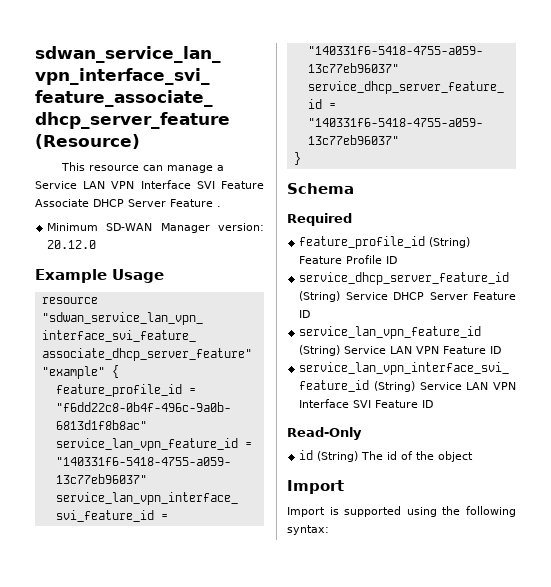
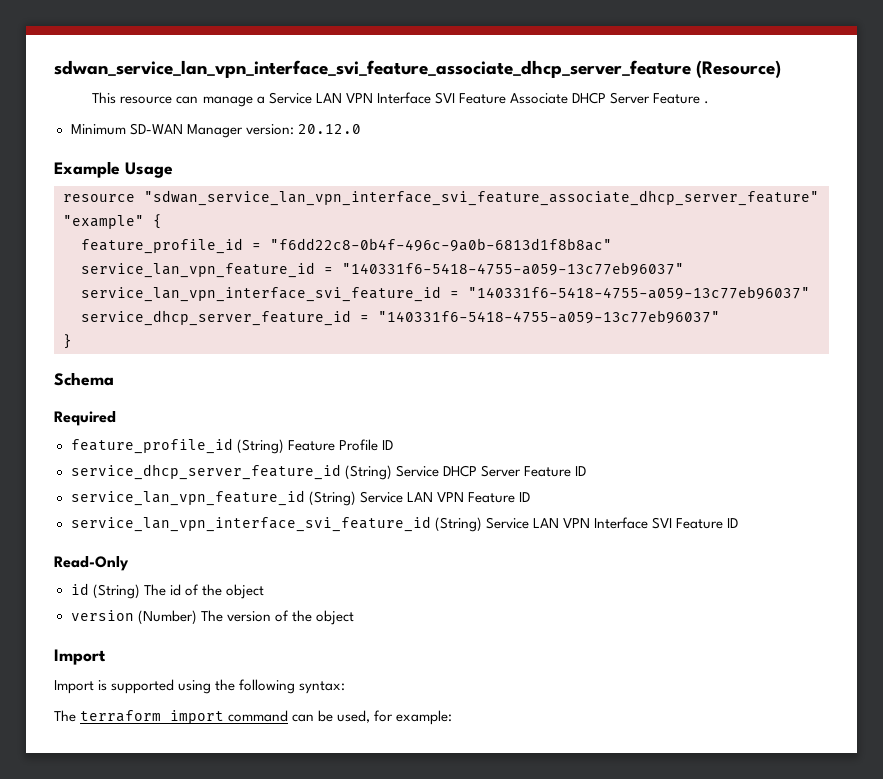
(474, 456) none -> [70,610,354,625] // version (Number) The version of the object
(329, 530) none -> [54,710,453,725] // The terraform import command can be used, for example:

